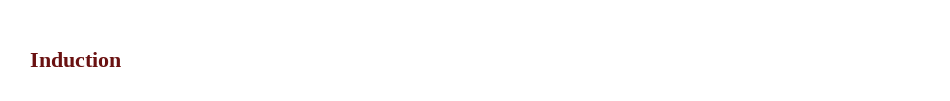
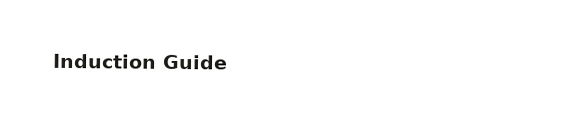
(121, 59) none -> [162,54,228,70] Guide

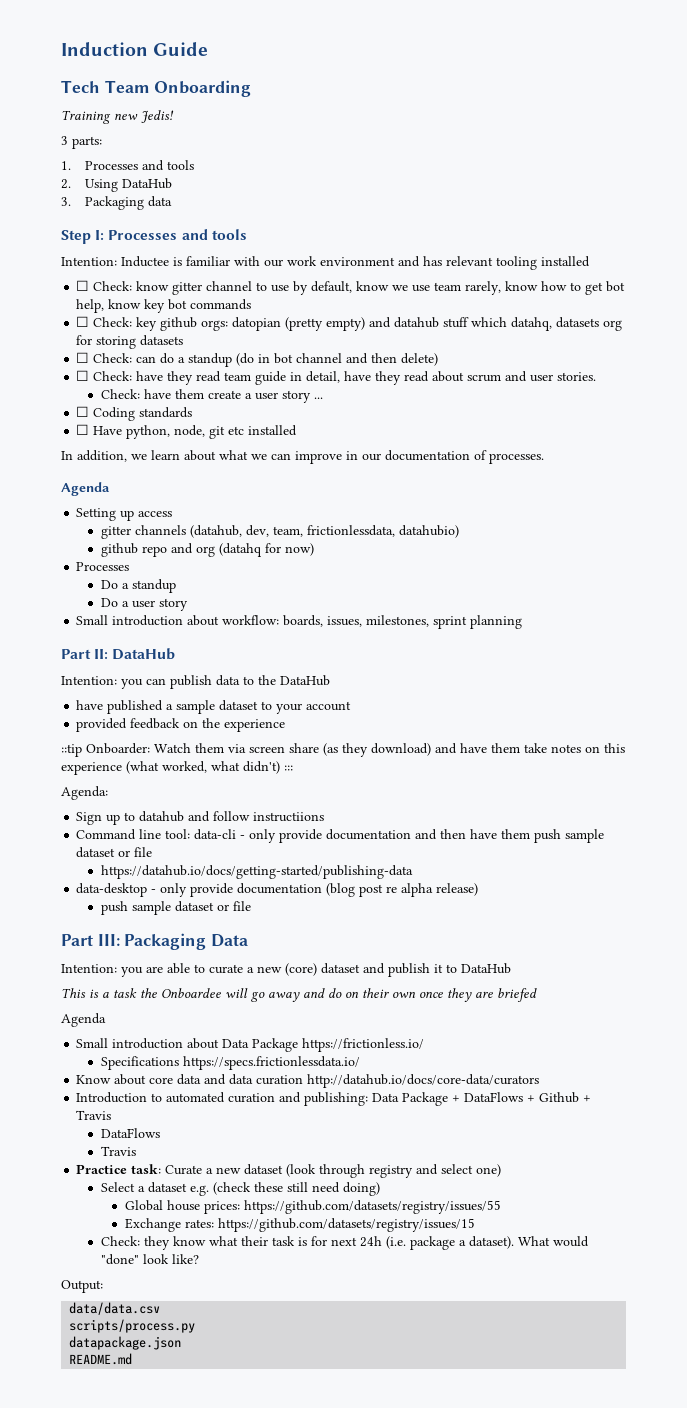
(228, 62) none -> [61,80,252,97] [61,110,174,124] [61,136,102,149] [61,160,195,171] [61,178,173,192] [61,196,173,210] [61,229,247,244] [61,256,590,270] [76,280,626,295] [76,299,252,313] [76,316,623,331] [76,335,184,349] [76,352,439,367] [76,370,597,385] [100,389,323,403] [76,406,193,421] [76,424,298,439] [61,450,544,464] [61,482,110,496] [76,508,173,521] [100,525,459,539] [100,543,314,557] [76,562,130,571] [100,579,176,593] [100,598,188,611] [76,615,523,629] [61,648,176,660] [61,675,330,689] [76,700,352,714] [76,718,286,732] [61,743,625,757] [61,761,293,775] [61,786,108,800] [76,811,325,825] [76,829,605,843] [76,847,153,858] [100,865,413,879] [76,883,479,897] [100,901,251,915] [61,933,249,950] [61,963,511,977] [61,988,537,1002] [61,1013,106,1027] [76,1038,425,1052] [100,1056,360,1070] [76,1074,540,1088] [76,1092,592,1106] [76,1110,112,1120] [100,1128,160,1138] [100,1146,136,1156] [76,1164,502,1178] [100,1182,380,1196] [124,1200,501,1214] [124,1218,475,1232] [100,1236,589,1250] [100,1254,199,1265] [61,1280,103,1293] [69,1302,161,1315] [69,1319,196,1333] [69,1336,182,1350] [69,1353,133,1365] // Tech Team Onboarding // Training new Jedis! // 3 parts: // 1. Processes and tools // 2. Using DataHub // 3. Packaging data // Step I: Processes and tools // Intention: Inductee is familiar with our work environment and has relevant tooling installed // ☐ Check: know gitter channel to use by default, know we use team rarely, know how to get bot help, know key bot commands // ☐ Check: key github orgs: datopian (pretty empty) and datahub stuff which datahq, datasets org for storing datasets // ☐ Check: can do a standup (do in bot channel and then delete) // ☐ Check: have they read team guide in detail, have they read about scrum and user stories. // Check: have them create a user story ... // ☐ Coding standards // ☐ Have python, node, git etc installed // In addition, we learn about what we can improve in our documentation of processes. // Agenda // Setting up access // gitter channels (datahub, dev, team, frictionlessdata, datahubio) // github repo and org (datahq for now) // Processes // Do a standup // Do a user story // Small introduction about workflow: boards, issues, milestones, sprint planning // Part II: DataHub // Intention: you can publish data to the DataHub // have published a sample dataset to your account // provided feedback on the experience // ::tip Onboarder: Watch them via screen share (as they download) and have them take notes on this experience (what worked, what didn't) ::: // Agenda: // Sign up to datahub and follow instructiions // Command line tool: data-cli - only provide documentation and then have them push sample dataset or file // https://datahub.io/docs/getting-started/publishing-data // data-desktop - only provide documentation (blog post re alpha release) // push sample dataset or file // Part III: Packaging Data // Intention: you are able to curate a new (core) dataset and publish it to DataHub // This is a task the Onboardee will go away and do on their own once they are briefed // Agenda // Small introduction about Data Package https://frictionless.io/ // Specifications https://specs.frictionlessdata.io/ // Know about core data and data curation http://datahub.io/docs/core-data/curators // Introduction to automated curation and publishing: Data Package + DataFlows + Github + Travis // DataFlows // Travis // Practice task: Curate a new dataset (look through registry and select one) // Select a dataset e.g. (check these still need doing) // Global house prices: https://github.com/datasets/registry/issues/55 // Exchange rates: https://github.com/datasets/registry/issues/15 // Check: they know what their task is for next 24h (i.e. package a dataset). What would "done" look like? // Output: // data/data.csv // scripts/process.py // datapackage.json // README.md

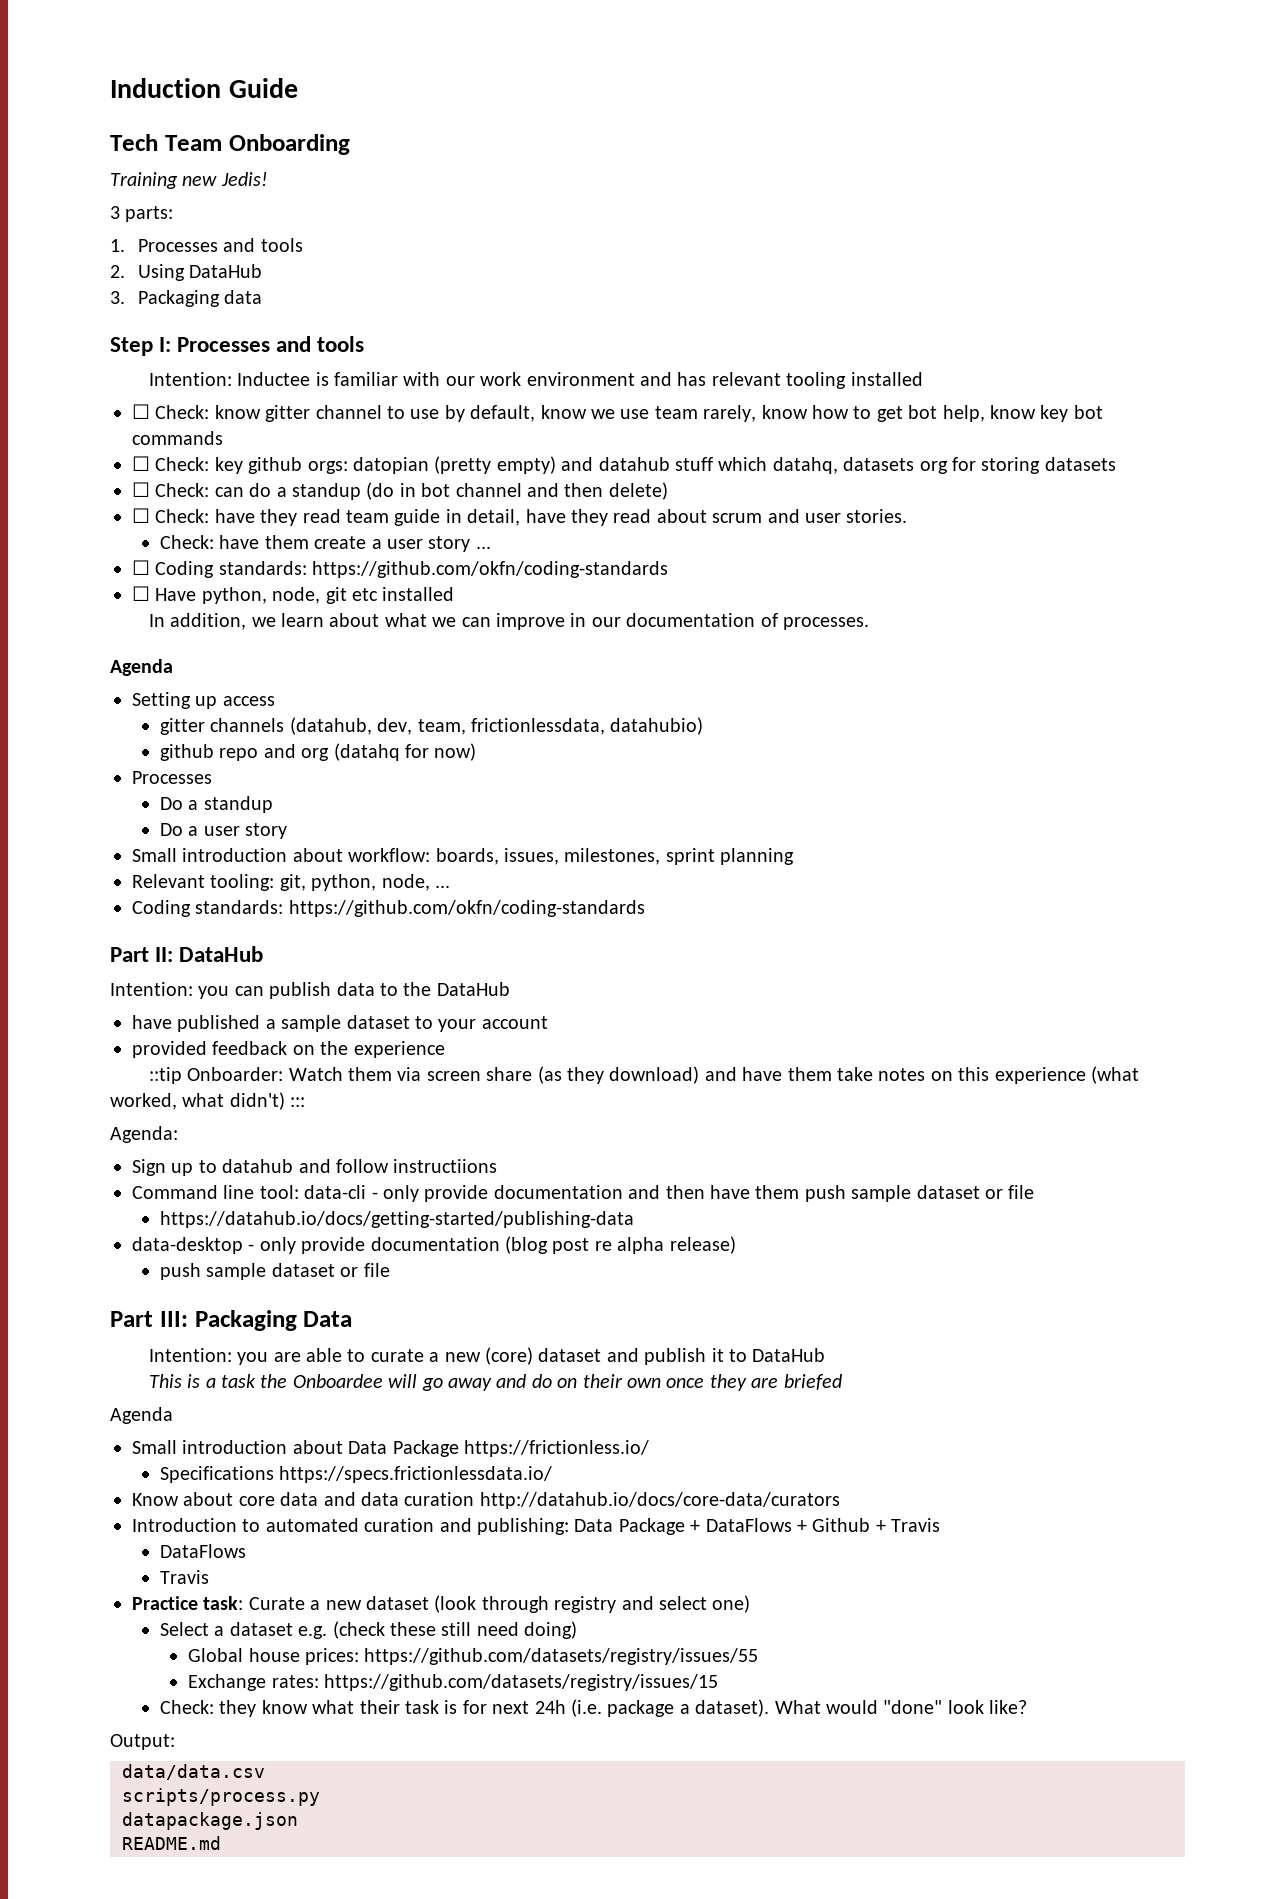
[139,407,193,418] standards -> [218,561,669,578] standards: https://github.com/okfn/coding-standards
(523, 622) none -> [132,874,450,891] [132,900,645,917] // Relevant tooling: git, python, node, ... // Coding standards: https://github.com/okfn/coding-standards

